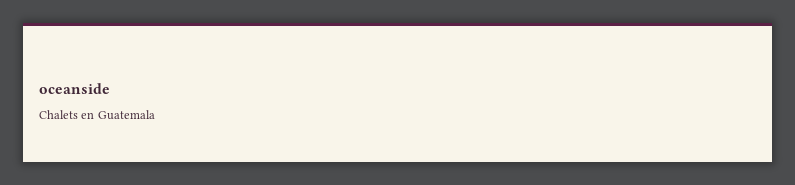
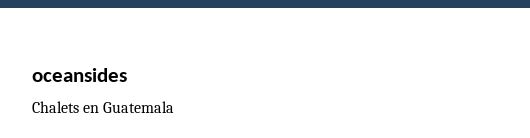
[39,83,110,94] oceanside -> [32,68,127,82] oceansides

